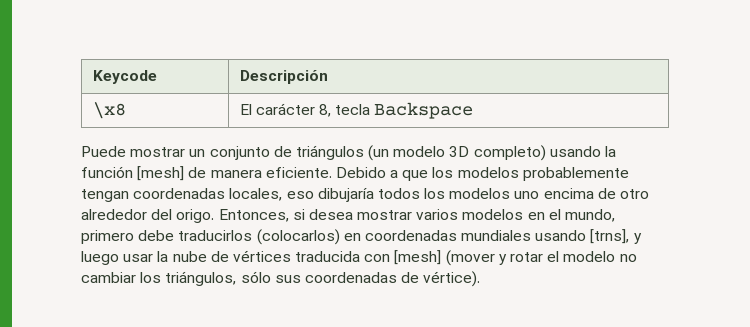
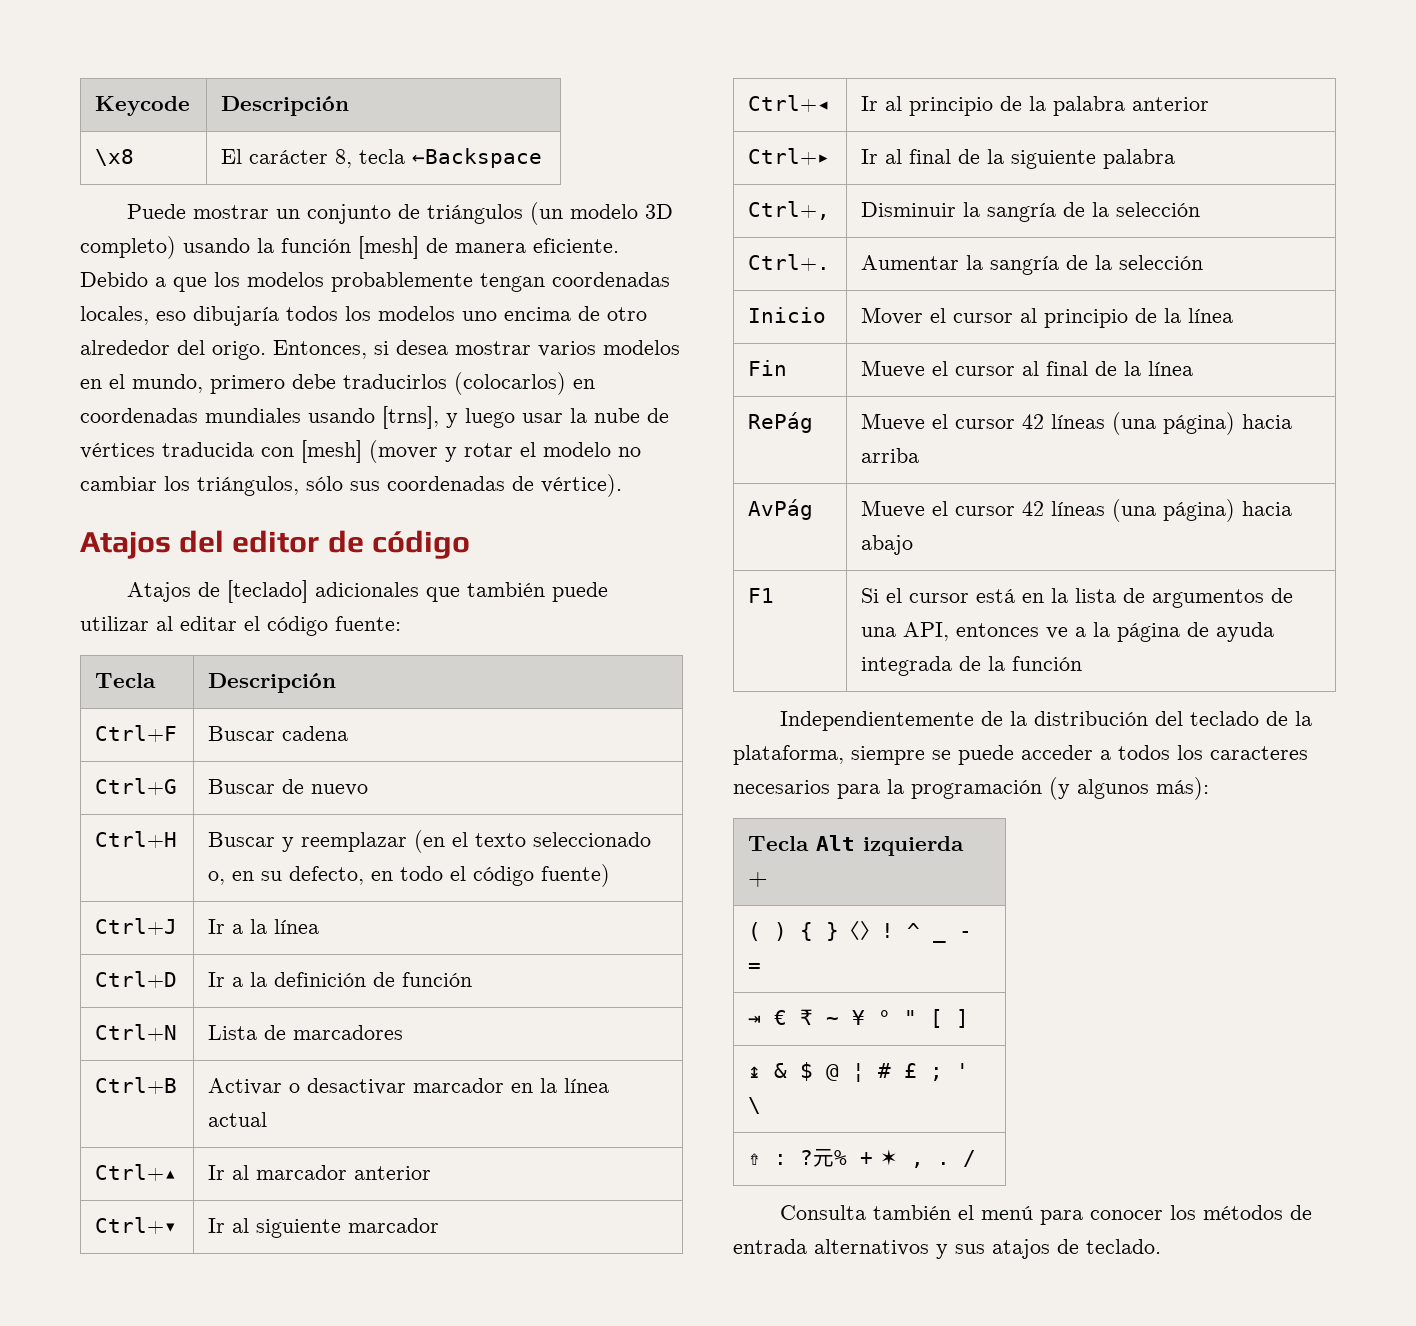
[374,102,474,119] Backspace -> [412,148,543,168] ←Backspace
(481, 279) none -> [80,530,470,559] [127,580,609,603] [80,616,401,636] [95,673,157,688] [208,673,337,693] [95,725,178,742] [208,726,349,741] [95,778,178,795] [208,779,369,796] [95,831,178,848] [208,830,652,853] [208,864,611,887] [95,918,178,935] [208,919,320,934] [95,971,178,988] [208,972,473,987] [95,1024,178,1041] [208,1025,404,1040] [95,1077,178,1094] [208,1078,610,1095] [208,1112,268,1127] [95,1164,178,1181] [208,1165,432,1180] [95,1217,178,1234] [208,1218,440,1238] [748,95,831,112] [861,96,1210,116] [748,148,831,165] [861,149,1176,169] [748,201,831,220] [861,202,1201,222] [748,254,831,271] [861,255,1204,275] [748,307,827,323] [861,307,1234,328] [748,360,788,376] [861,360,1194,378] [748,412,814,433] [861,412,1293,435] [861,448,920,463] [748,499,814,520] [861,499,1293,522] [861,535,914,555] [748,588,775,603] [861,588,1294,608] [861,622,1275,642] [861,656,1083,676] [780,711,1313,731] [733,745,1308,765] [733,777,1209,800] [748,835,965,856] [748,872,769,887] [748,920,921,941] [933,938,947,943] [959,931,973,938] [748,963,762,972] [748,1009,970,1028] [748,1062,970,1082] [748,1097,762,1114] [748,1149,977,1168] [780,1205,1313,1225] [733,1239,1161,1259] // Atajos del editor de código // Atajos de [teclado] adicionales que también puede utilizar al editar el código fuente: // Tecla | Descripción // Ctrl+F | Buscar cadena // Ctrl+G | Buscar de nuevo // Ctrl+H | Buscar y reemplazar (en el texto seleccionado o, en su defecto, en todo el código fuente) // Ctrl+J | Ir a la línea // Ctrl+D | Ir a la definición de función // Ctrl+N | Lista de marcadores // Ctrl+B | Activar o desactivar marcador en la línea actual // Ctrl+▴ | Ir al marcador anterior // Ctrl+▾ | Ir al siguiente marcador // Ctrl+◂ | Ir al principio de la palabra anterior // Ctrl+▸ | Ir al final de la siguiente palabra // Ctrl+, | Disminuir la sangría de la selección // Ctrl+. | Aumentar la sangría de la selección // Inicio | Mover el cursor al principio de la línea // Fin | Mueve el cursor al final de la línea // RePág | Mueve el cursor 42 líneas (una página) hacia arriba // AvPág | Mueve el cursor 42 líneas (una página) hacia abajo // F1 | Si el cursor está en la lista de argumentos de una API, entonces ve a la página de ayuda integrada de la función // Independientemente de la distribución del teclado de la plataforma, siempre se puede acceder a todos los caracteres necesarios para la programación (y algunos más): // Tecla Alt izquierda + // ( ) { }〈〉! ^ _ - = // ⇥ € ₹ ~ ¥ ° " [ ] // ↨ & $ @ ¦ # £ ; ' \ // ⇮ : ?元% + ✶ , . / // Consulta también el menú para conocer los métodos de entrada alternativos y sus atajos de teclado.

